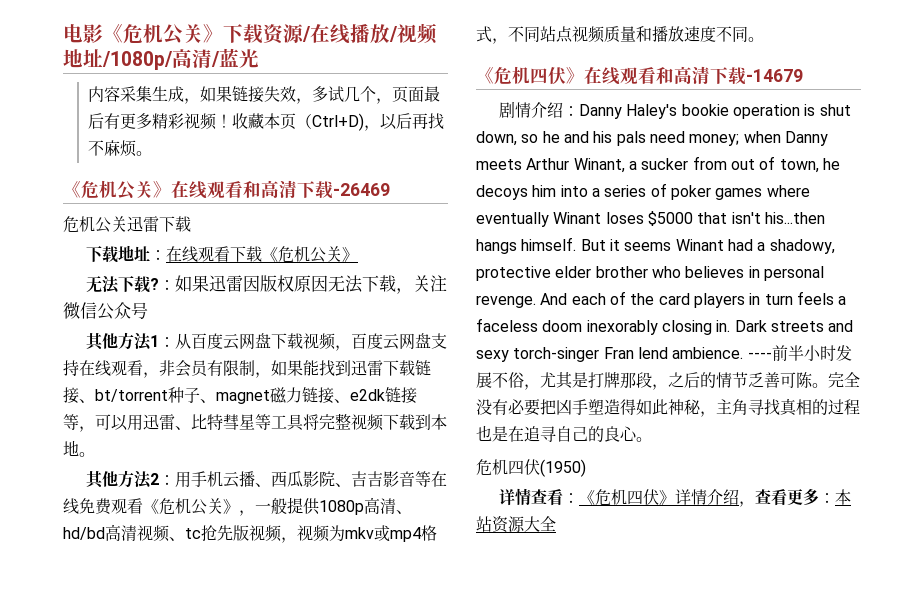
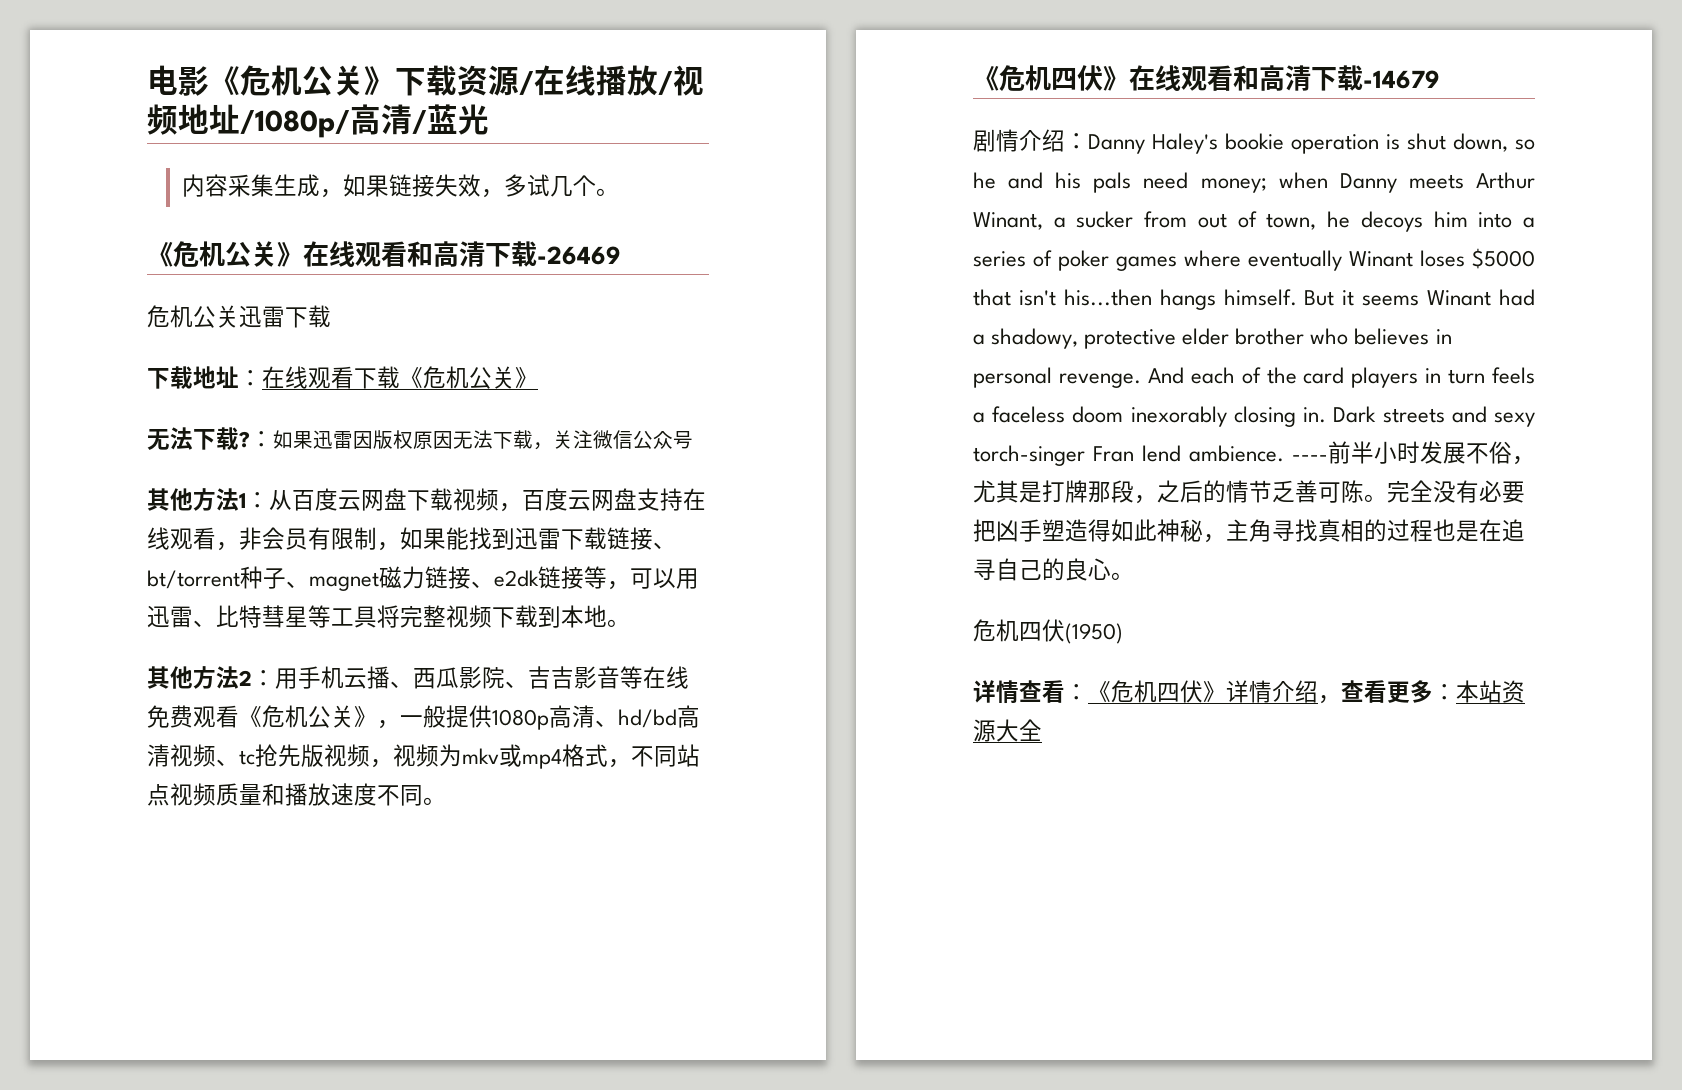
[376,86,441,104] [88,113,445,131] [88,140,137,157] ，页面最后有更多精彩视频！收藏本页（Ctrl+D)，以后再找不麻烦 -> (596, 185) none

